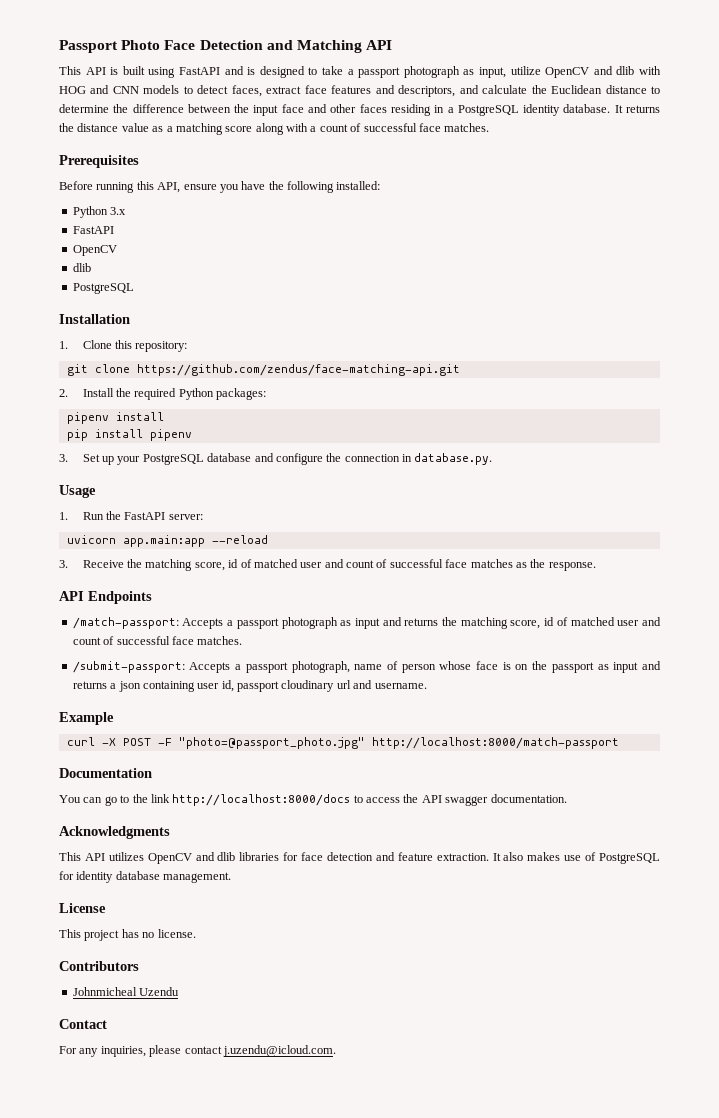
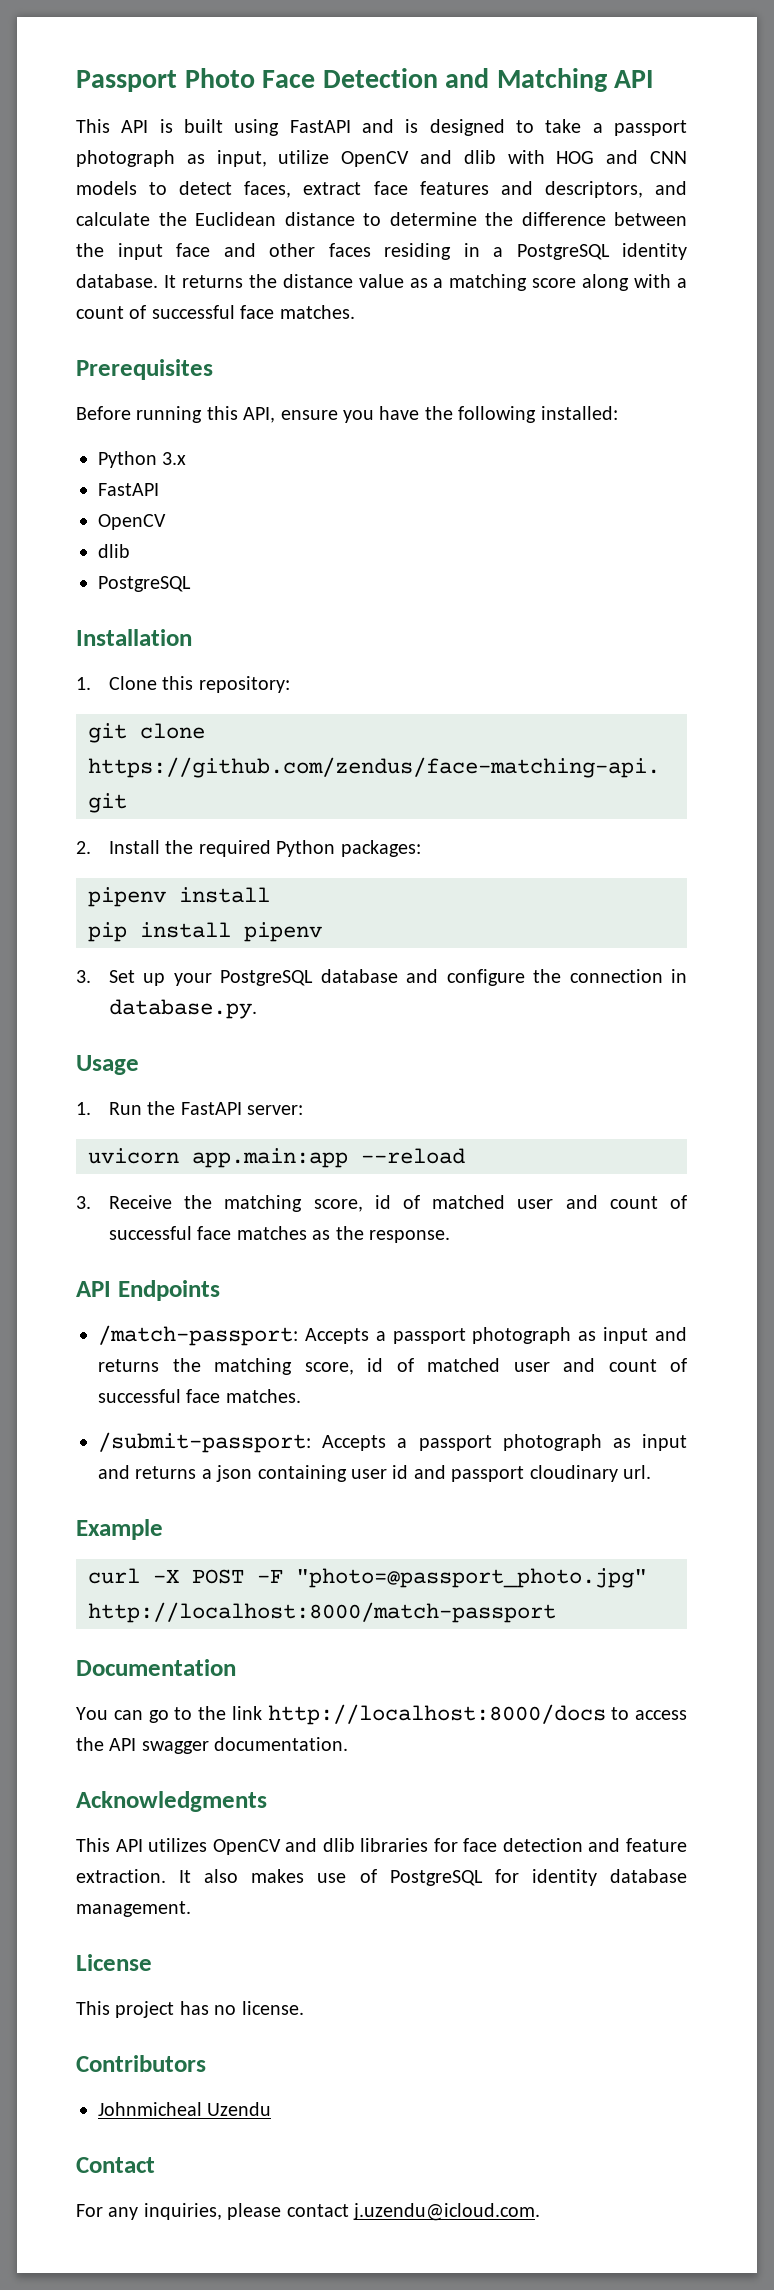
[291,661,594,673] photograph, name of person whose face is on the passport -> [502,1434,602,1451] photograph
[221,680,427,692] id, passport cloudinary url and username. -> [392,1465,651,1482] id and passport cloudinary url.

